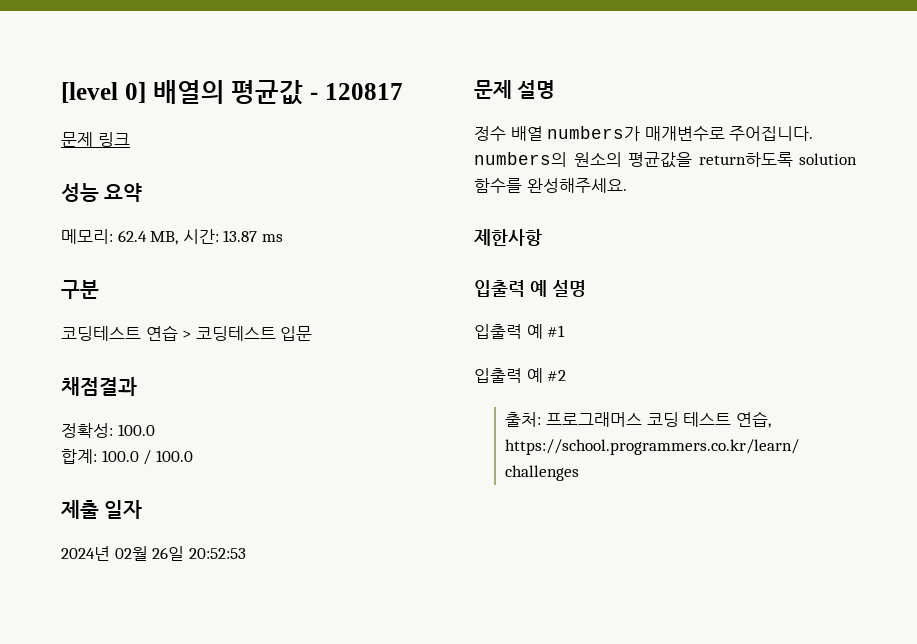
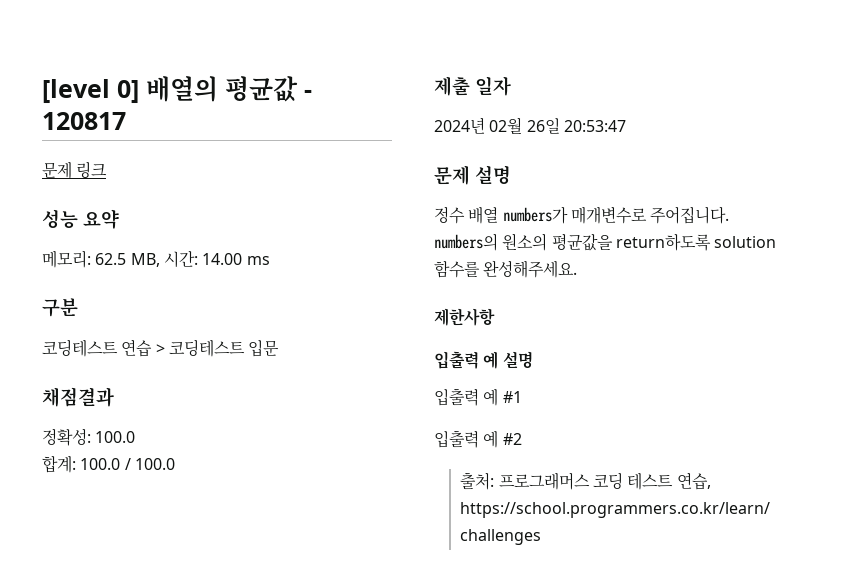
[117,230,147,242] 62.4 -> [95,253,127,265] 62.5
[223,230,258,242] 13.87 -> [202,253,243,265] 14.00
[188,548,246,559] 20:52:53 -> [563,120,626,132] 20:53:47

